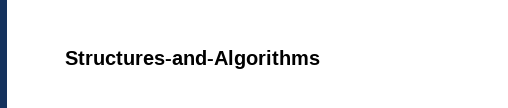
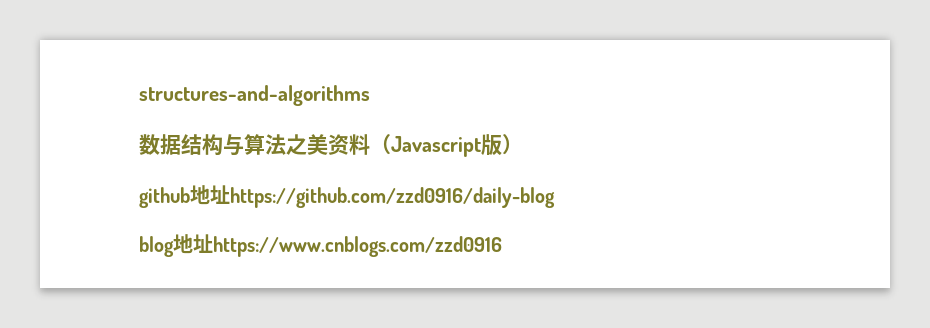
[65,50,320,69] Structures-and-Algorithms -> [139,85,370,106] [139,134,523,157] [139,185,555,208] [139,234,502,257] structures-and-algorithms // 数据结构与算法之美资料（Javascript版） // github地址https://github.com/zzd0916/daily-blog // blog地址https://www.cnblogs.com/zzd0916

